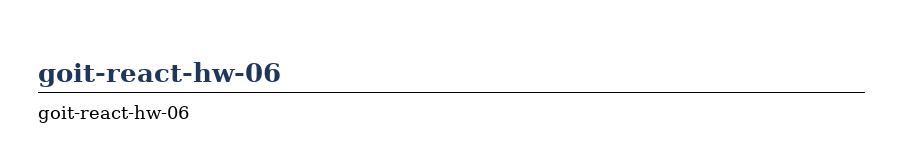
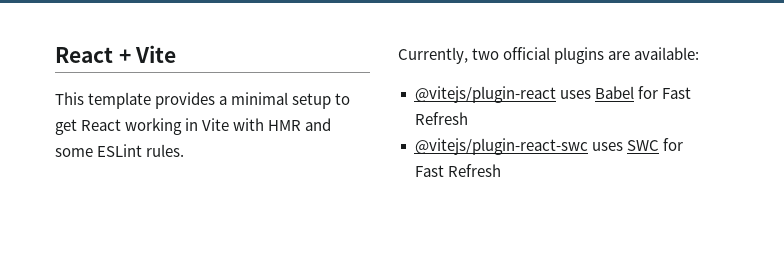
[38,62,281,87] [38,105,189,123] goit-react-hw-06 // goit-react-hw-06 -> [55,45,177,63] [55,92,351,109] [55,118,332,135] [55,144,185,157] [398,47,700,64] [414,86,691,103] [414,112,468,125] [414,138,683,155] [414,164,501,177] React + Vite // This template provides a minimal setup to get React working in Vite with HMR and some ESLint rules. // Currently, two official plugins are available: // @vitejs/plugin-react uses Babel for Fast Refresh // @vitejs/plugin-react-swc uses SWC for Fast Refresh

